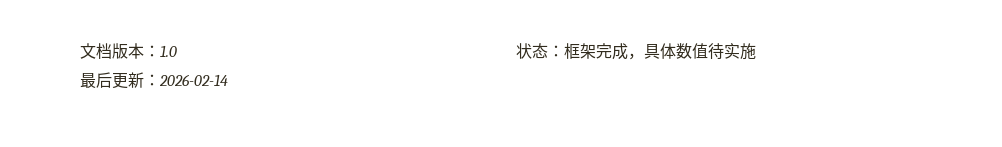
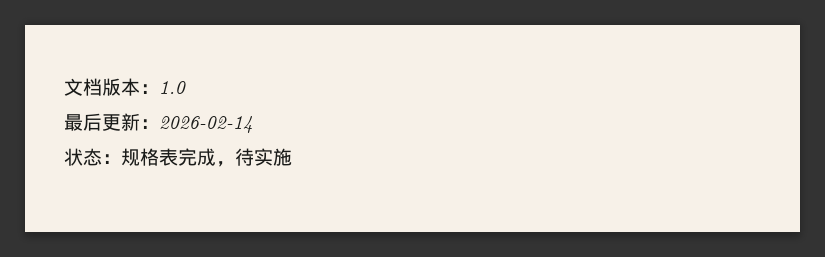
[564,43,708,60] 框架完成，具体数值 -> [121,148,235,167] 规格表完成，

